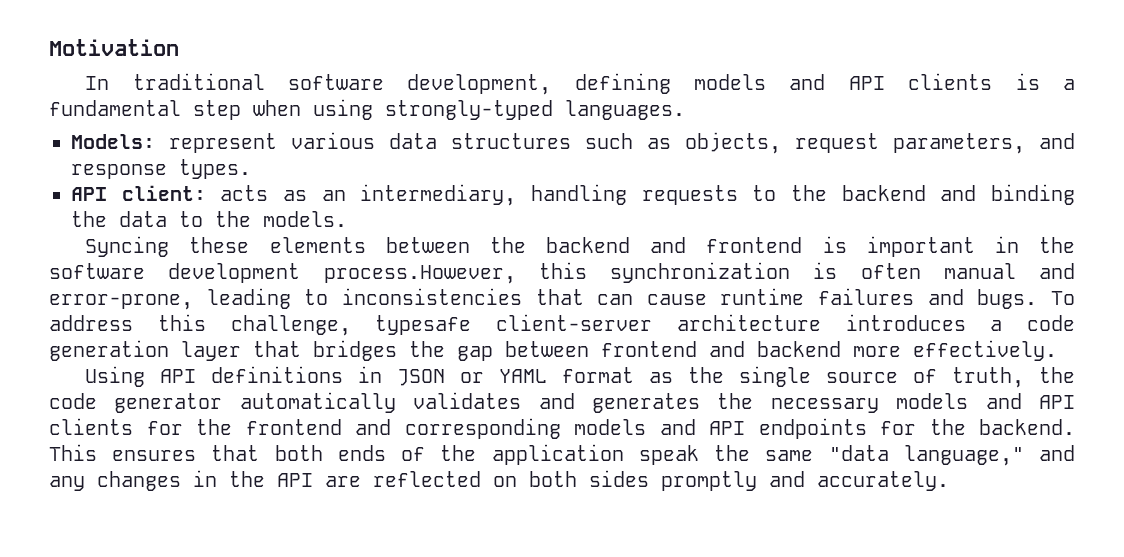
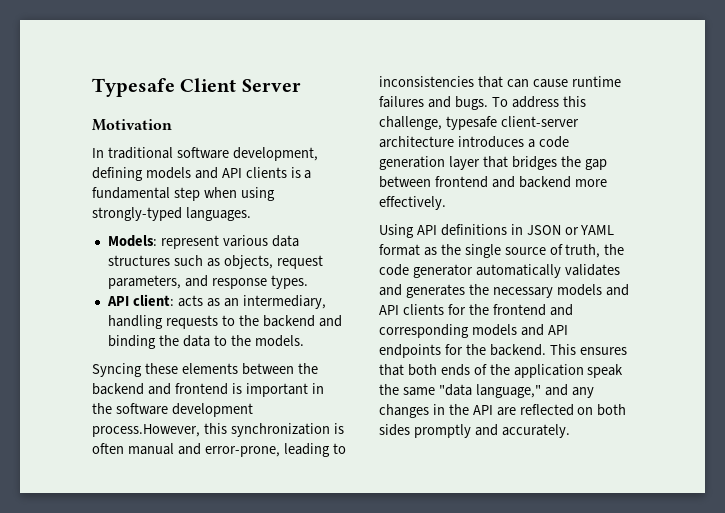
(49, 47) none -> [92,78,301,97] Typesafe Client Server //

